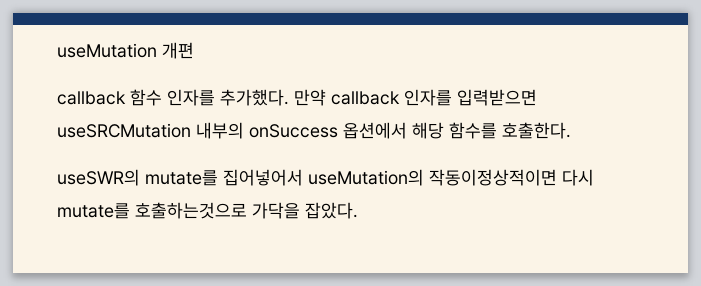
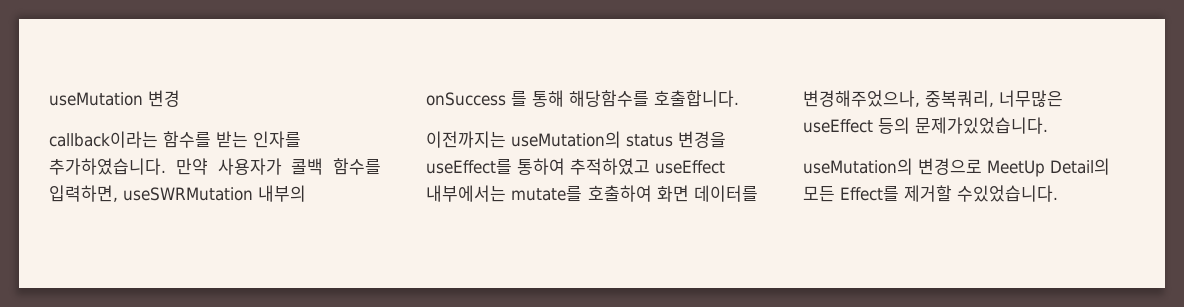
[162,42,194,59] [57,89,537,106] [57,122,571,139] [57,169,594,186] [57,202,358,219] 개편 // callback 함수 인자를 추가했다. 만약 callback 인자를 입력받으면 useSRCMutation 내부의 onSuccess 옵션에서 해당 함수를 호출한다. // useSWR의 mutate를 집어넣어서 useMutation의 작동이정상적이면 다시 mutate를 호출하는것으로 가닥을 잡았다. -> [148,90,180,107] [49,131,301,148] [49,158,381,175] [49,185,306,202] [426,90,739,107] [426,131,726,148] [426,158,725,175] [426,185,758,202] [803,90,1063,107] [803,117,1048,134] [803,158,1110,177] [803,185,1058,202] 변경 // callback이라는 함수를 받는 인자를 추가하였습니다. 만약 사용자가 콜백 함수를 입력하면, useSWRMutation 내부의 onSuccess 를 통해 해당함수를 호출합니다. // 이전까지는 useMutation의 status 변경을 useEffect를 통하여 추적하였고 useEffect 내부에서는 mutate를 호출하여 화면 데이터를 변경해주었으나, 중복쿼리, 너무많은 useEffect 등의 문제가있었습니다. // useMutation의 변경으로 MeetUp Detail의 모든 Effect를 제거할 수있었습니다.

